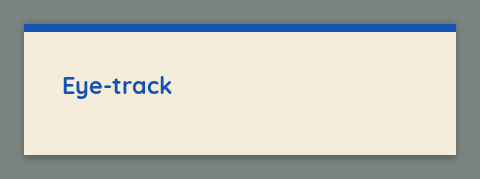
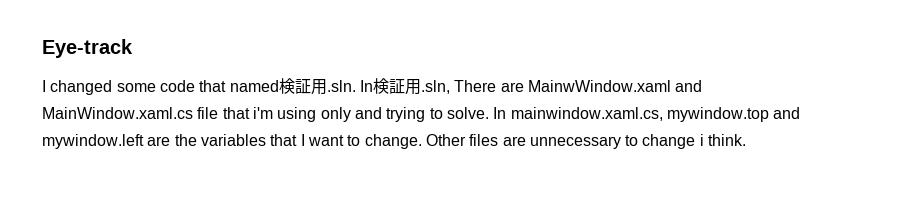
(172, 87) none -> [42,78,703,95] [42,107,801,122] [42,134,747,149] // I changed some code that named検証用.sln. In検証用.sln, There are MainwWindow.xaml and MainWindow.xaml.cs file that i'm using only and trying to solve. In mainwindow.xaml.cs, mywindow.top and mywindow.left are the variables that I want to change. Other files are unnecessary to change i think.

